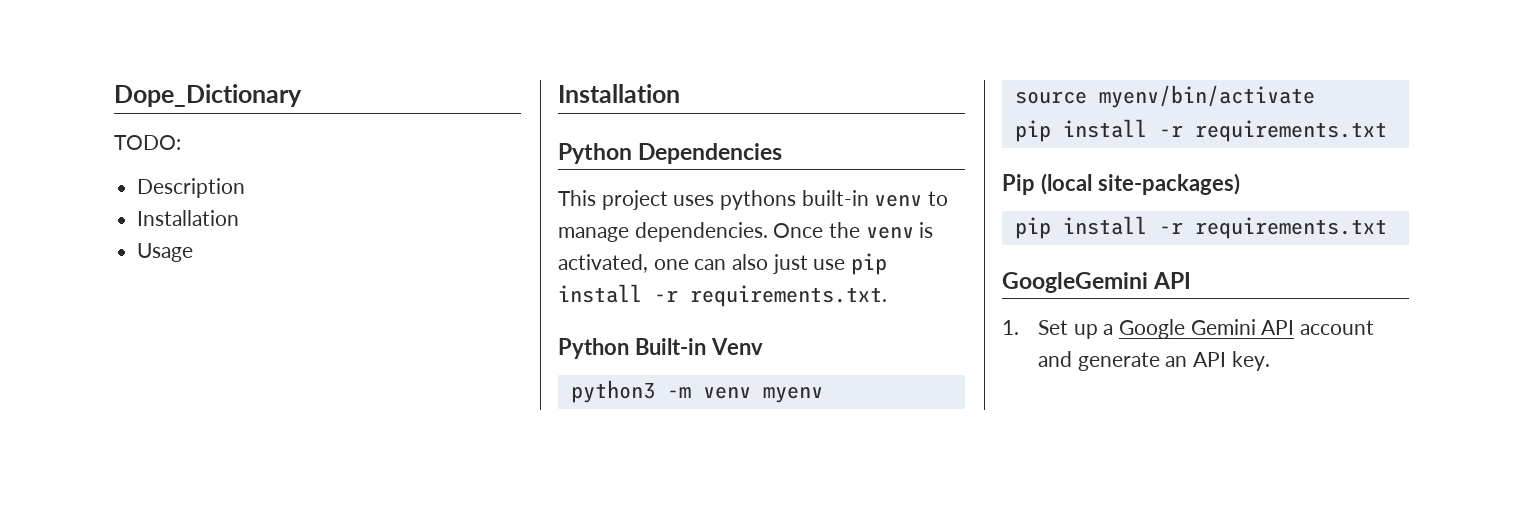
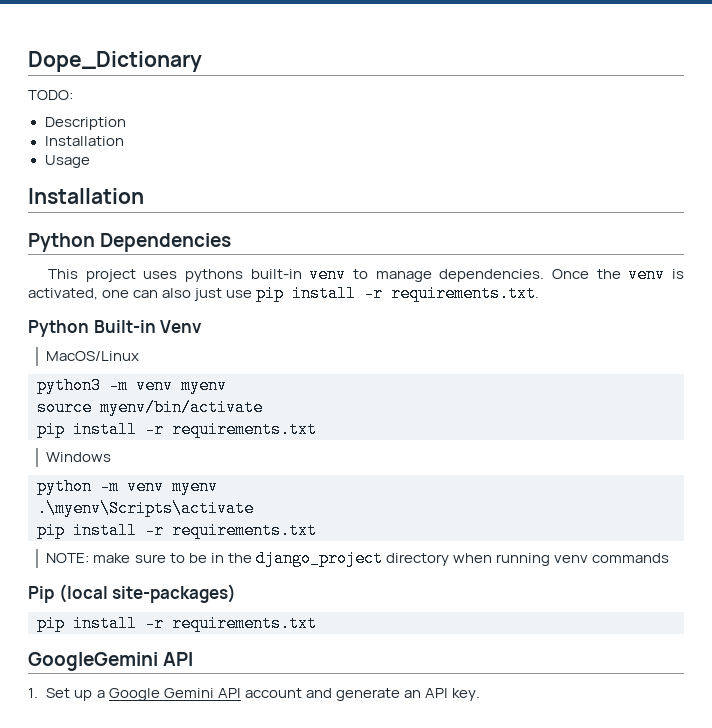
(763, 346) none -> [46,351,140,361] // MacOS/Linux
(1387, 131) none -> [46,452,112,462] [37,478,218,495] [37,500,254,517] [37,522,317,539] [46,550,670,567] // Windows // python -m venv myenv // .\myenv\Scripts\activate // pip install -r requirements.txt // NOTE: make sure to be in the django_project directory when running venv commands

